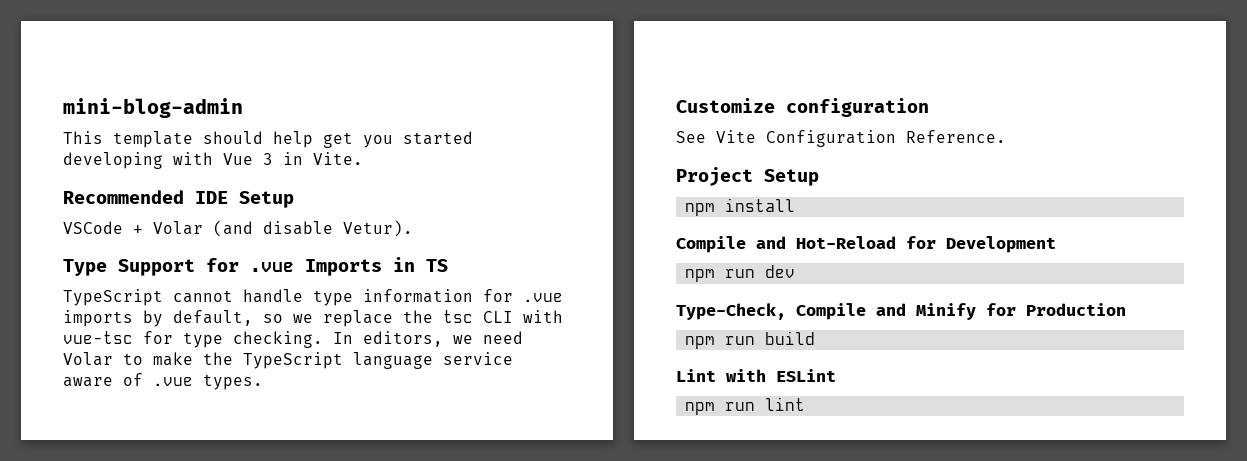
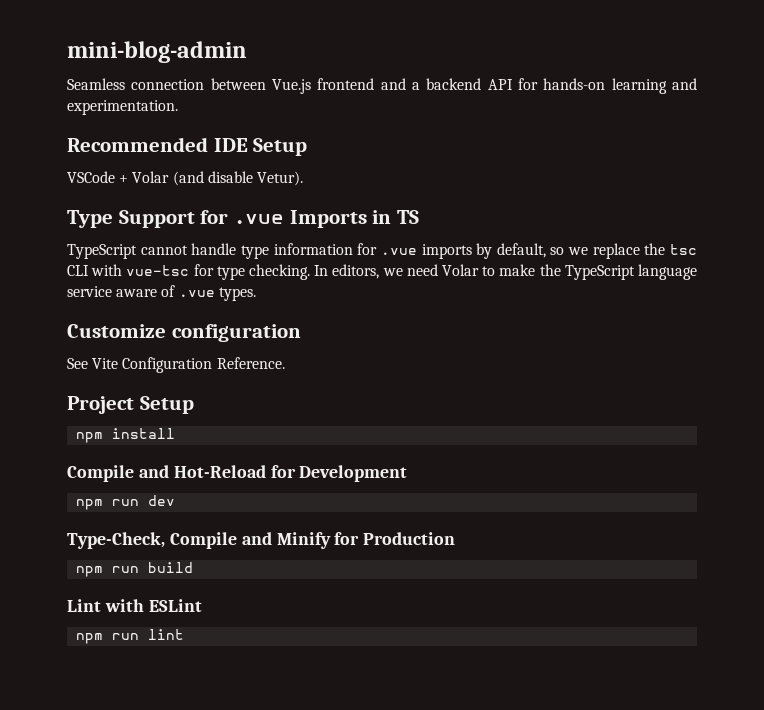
[63,131,473,148] [63,152,363,169] This template should help get you started developing with Vue 3 in Vite. -> [67,78,697,94] [67,100,178,115] Seamless connection between Vue.js frontend and a backend API for hands-on learning and experimentation.

